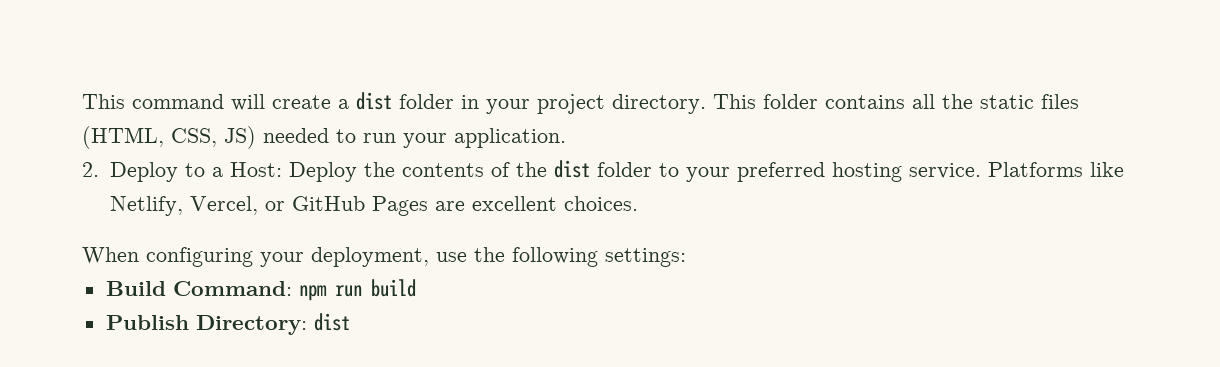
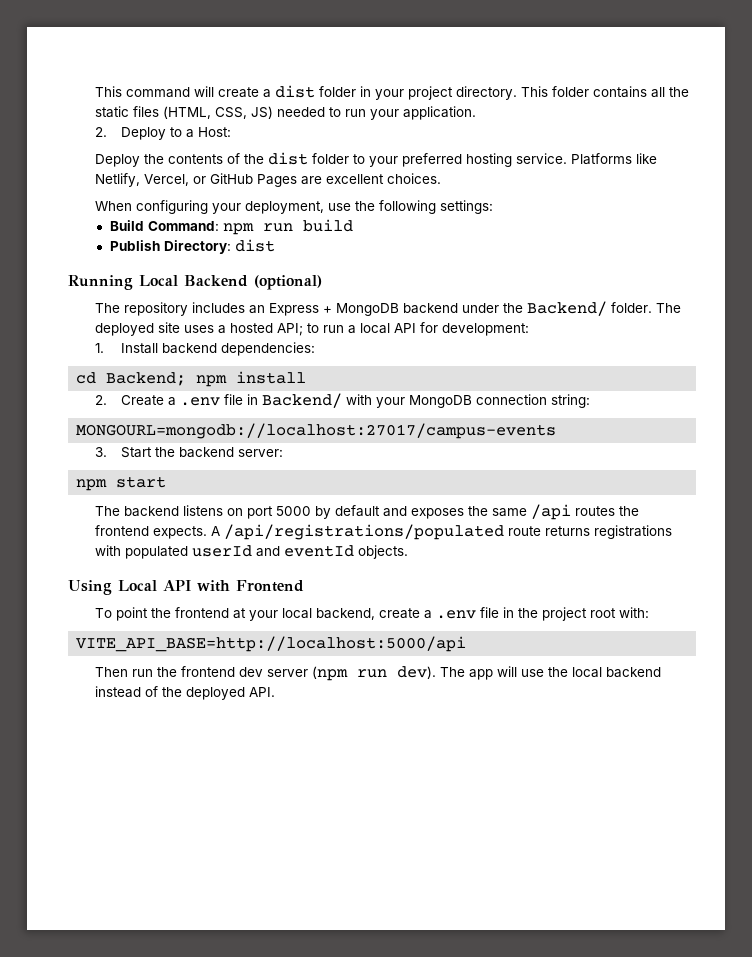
(283, 169) none -> (232, 132) //
(350, 322) none -> [68,275,322,290] [94,301,681,316] [94,322,529,336] [94,342,316,356] [76,371,307,387] [94,393,591,408] [76,423,557,439] [94,447,284,458] [76,476,167,491] [94,504,639,520] [94,524,672,540] [94,545,408,559] [68,580,304,595] [94,607,649,621] [76,636,467,652] [94,666,661,681] [94,686,275,700] // Running Local Backend (optional) // The repository includes an Express + MongoDB backend under the Backend/ folder. The deployed site uses a hosted API; to run a local API for development: // 1. Install backend dependencies: // cd Backend; npm install // 2. Create a .env file in Backend/ with your MongoDB connection string: // MONGOURL=mongodb://localhost:27017/campus-events // 3. Start the backend server: // npm start // The backend listens on port 5000 by default and exposes the same /api routes the frontend expects. A /api/registrations/populated route returns registrations with populated userId and eventId objects. // Using Local API with Frontend // To point the frontend at your local backend, create a .env file in the project root with: // VITE_API_BASE=http://localhost:5000/api // Then run the frontend dev server (npm run dev). The app will use the local backend instead of the deployed API.

